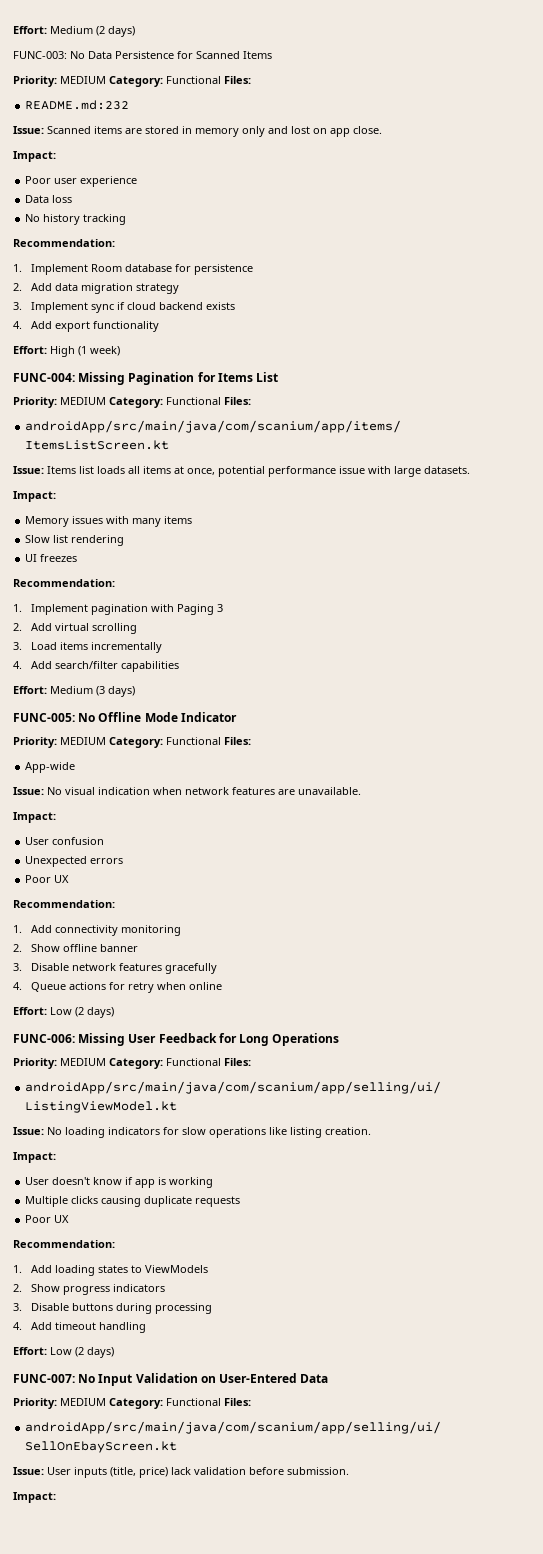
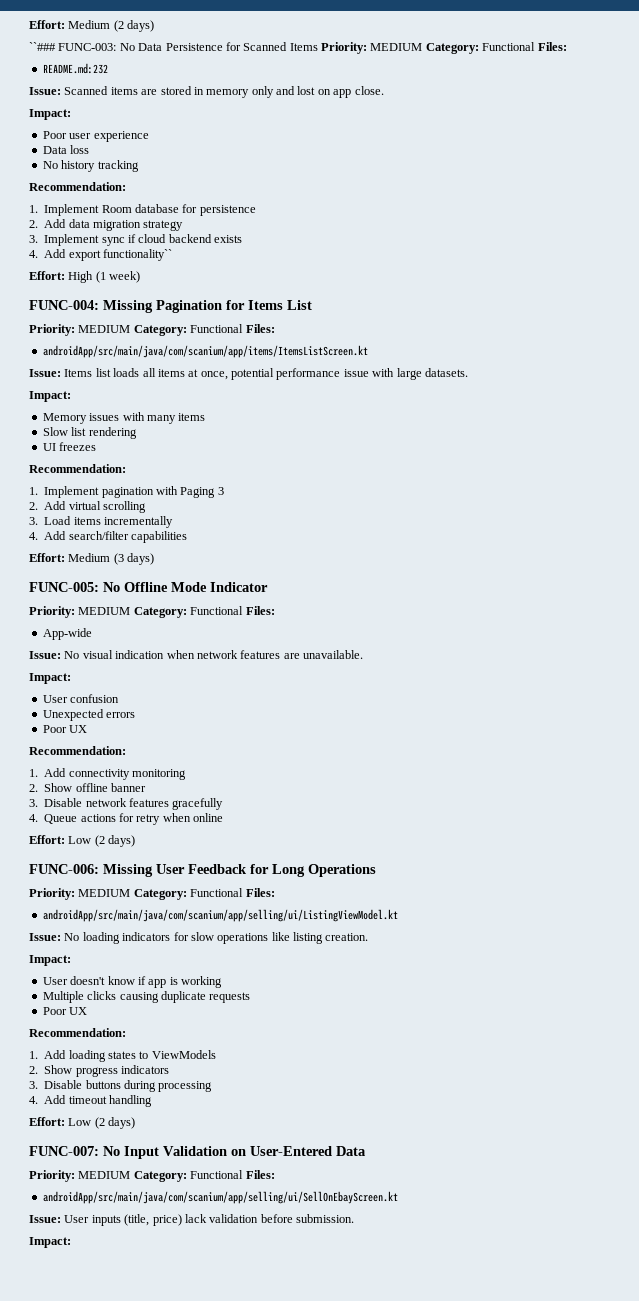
(135, 31) none -> [29,42,56,51] ``###
(272, 55) // -> (318, 47) none
[92,321,159,332] functionality -> [103,249,173,261] functionality``

